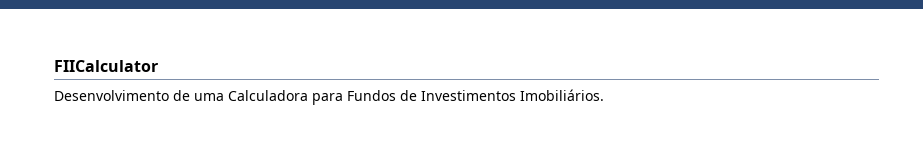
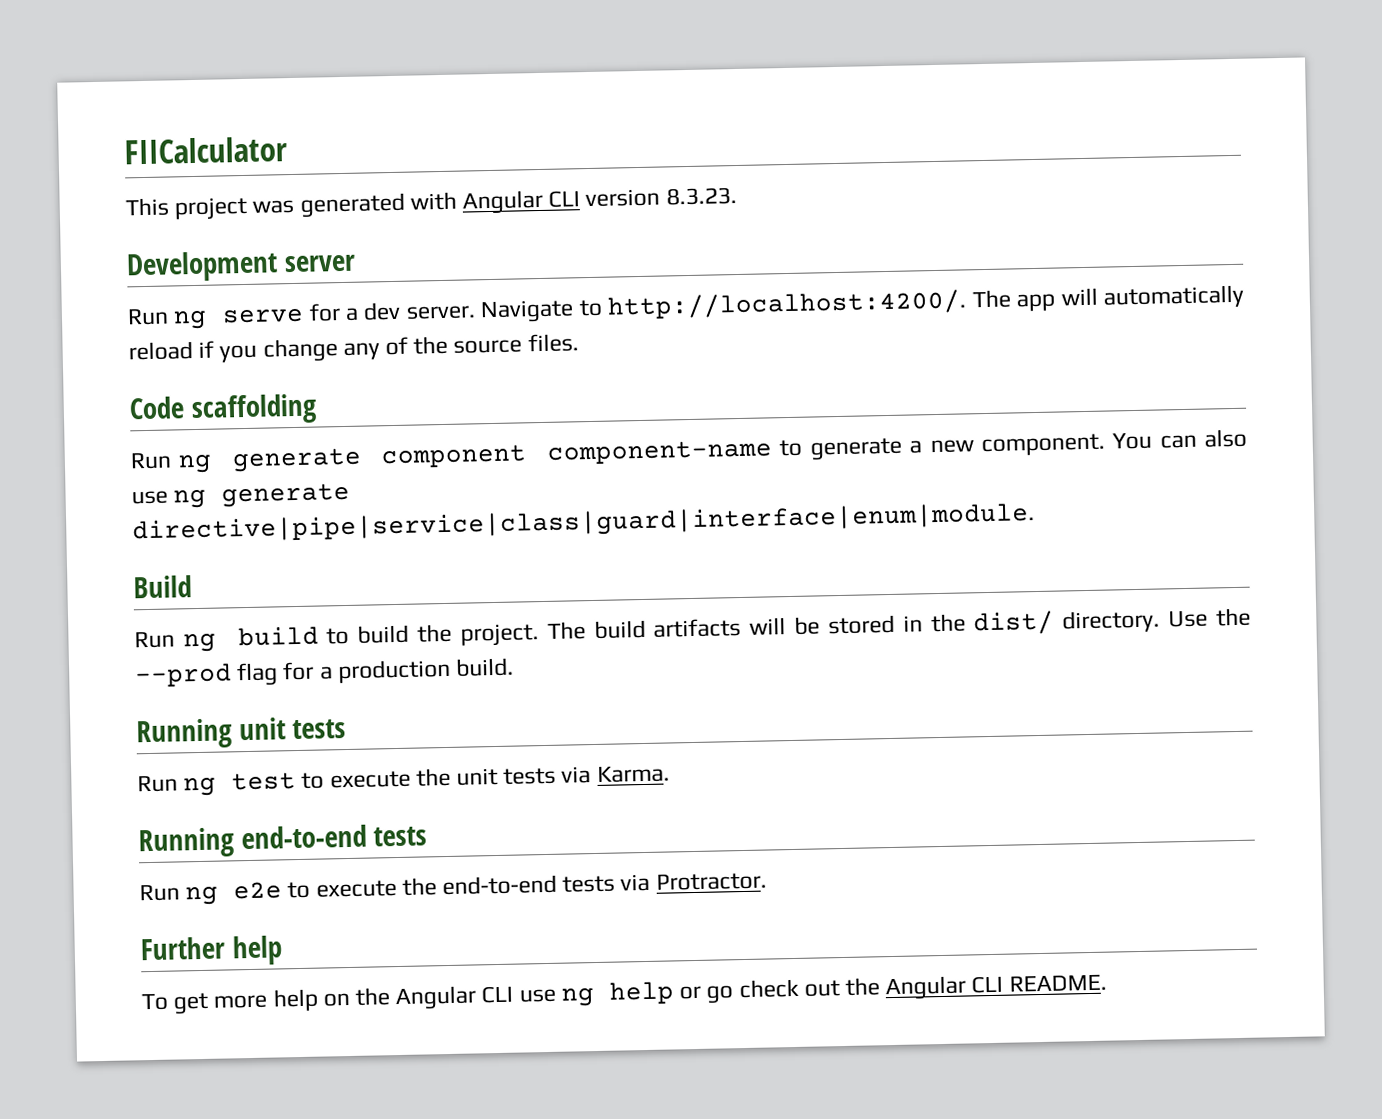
[54,89,604,105] Desenvolvimento de uma Calculadora para Fundos de Investimentos Imobiliários. -> [125,187,737,221] [126,250,356,283] [127,284,1244,330] [128,333,579,363] [129,393,317,426] [130,428,1247,474] [131,482,351,509] [132,502,1035,545] [133,575,192,599] [134,607,1251,653] [135,657,515,688] [136,717,347,750] [137,765,670,797] [138,824,428,859] [139,872,767,906] [140,935,283,966] [141,974,1107,1015] This project was generated with Angular CLI version 8.3.23. // Development server // Run ng serve for a dev server. Navigate to http://localhost:4200/. The app will automatically reload if you change any of the source files. // Code scaffolding // Run ng generate component component-name to generate a new component. You can also use ng generate directive|pipe|service|class|guard|interface|enum|module. // Build // Run ng build to build the project. The build artifacts will be stored in the dist/ directory. Use the --prod flag for a production build. // Running unit tests // Run ng test to execute the unit tests via Karma. // Running end-to-end tests // Run ng e2e to execute the end-to-end tests via Protractor. // Further help // To get more help on the Angular CLI use ng help or go check out the Angular CLI README.

